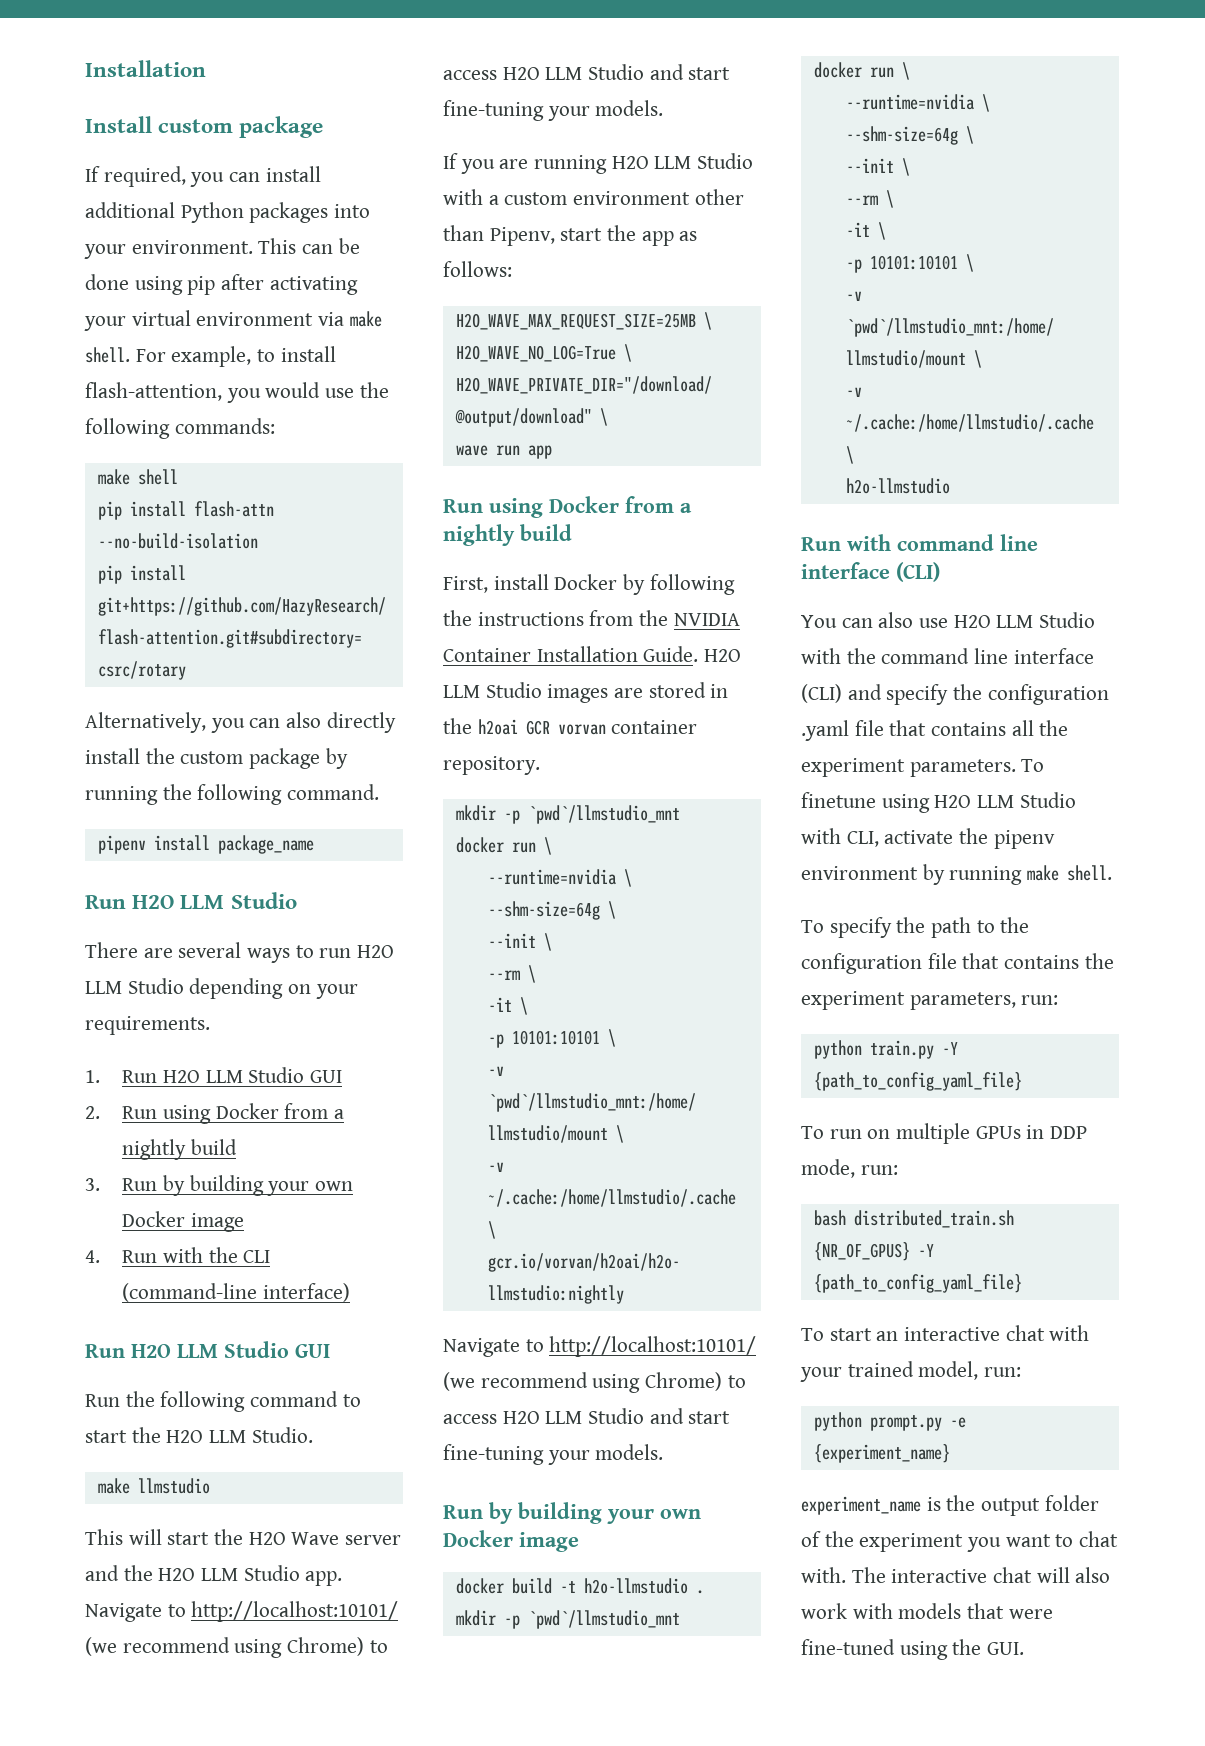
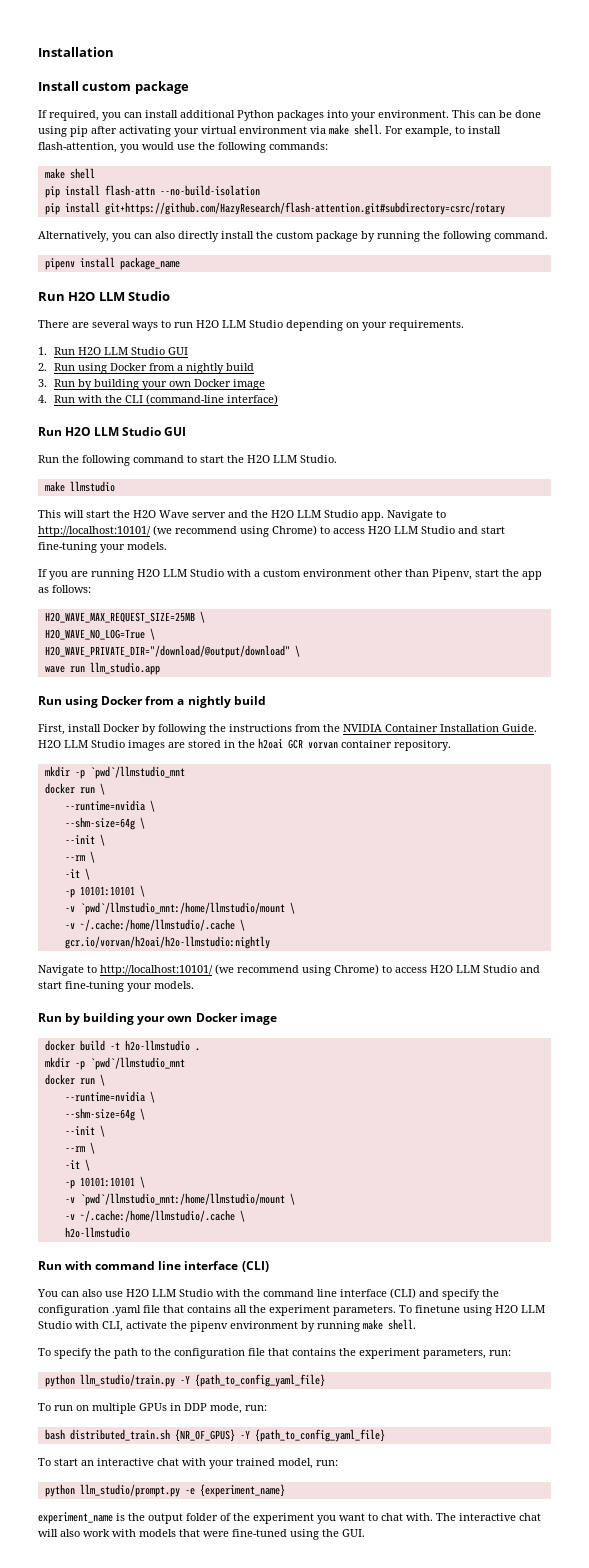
[527,445,552,459] app -> [89,662,160,675] llm_studio.app
[869,1040,934,1059] train.py -> [79,1374,175,1387] llm_studio/train.py
[869,1415,942,1431] prompt.py -> [79,1484,180,1497] llm_studio/prompt.py

